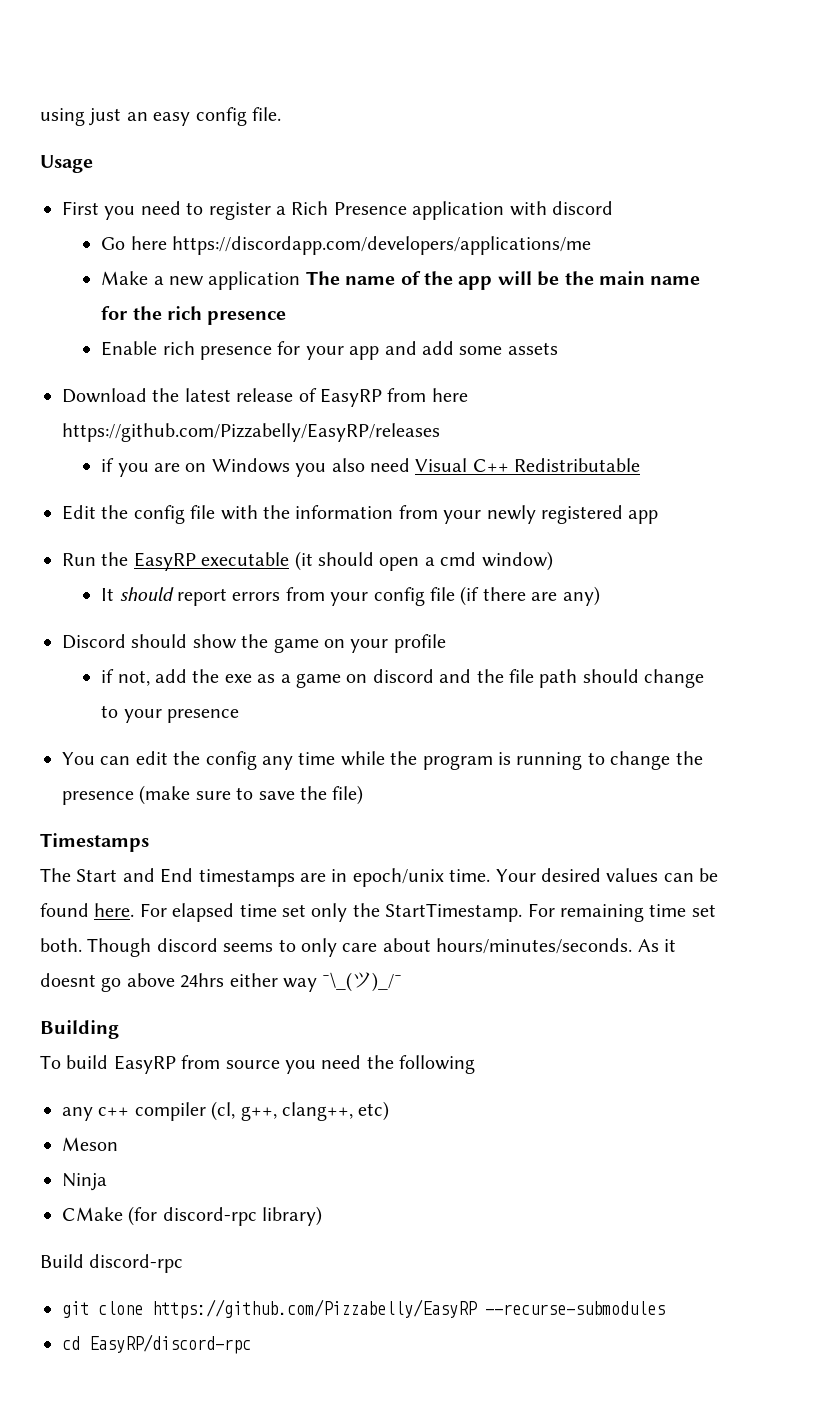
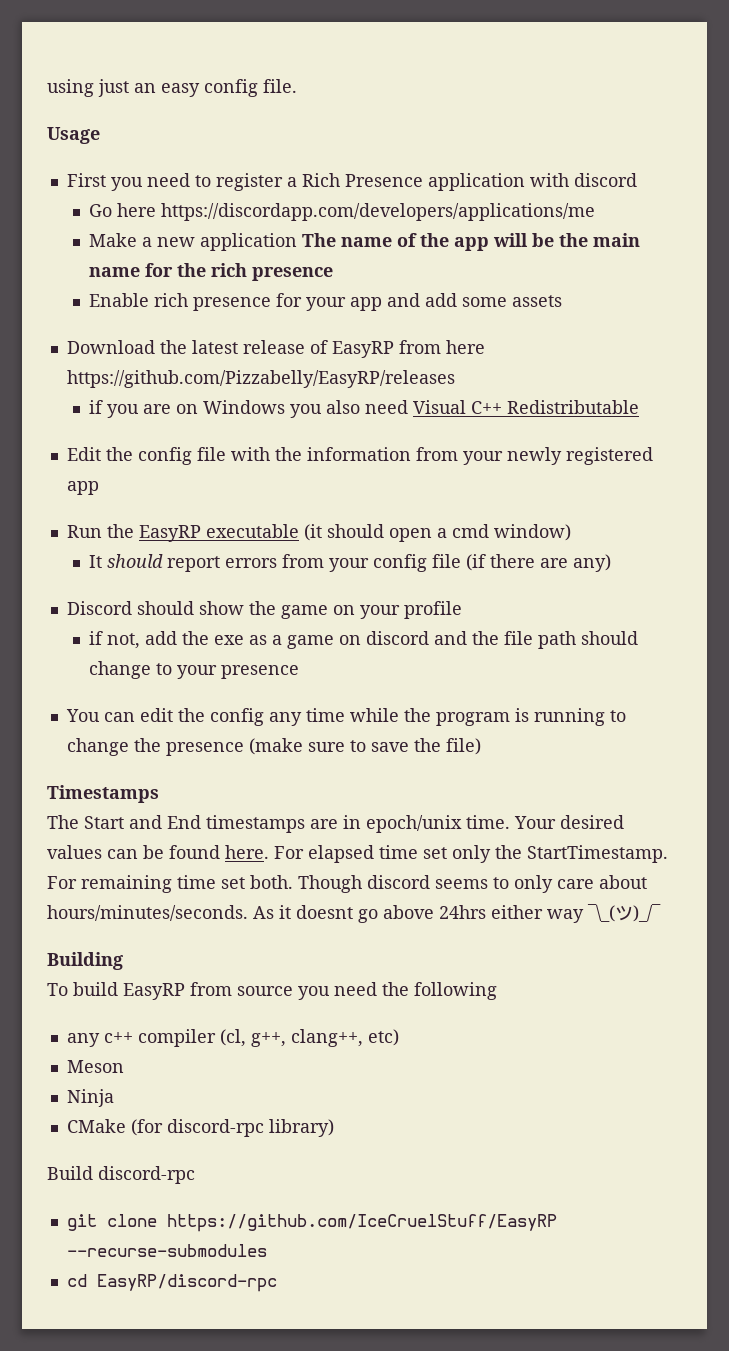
[152,1299,477,1319] https://github.com/Pizzabelly/EasyRP -> [166,1214,557,1232] https://github.com/IceCruelStuff/EasyRP

